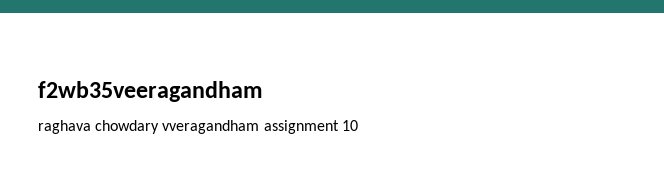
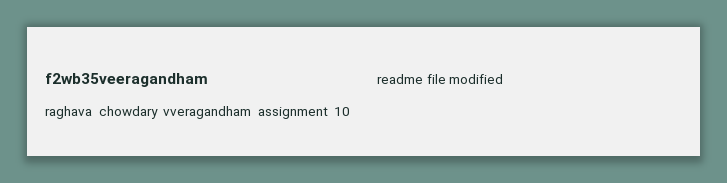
(358, 125) none -> [377,74,504,84] readme file modified

